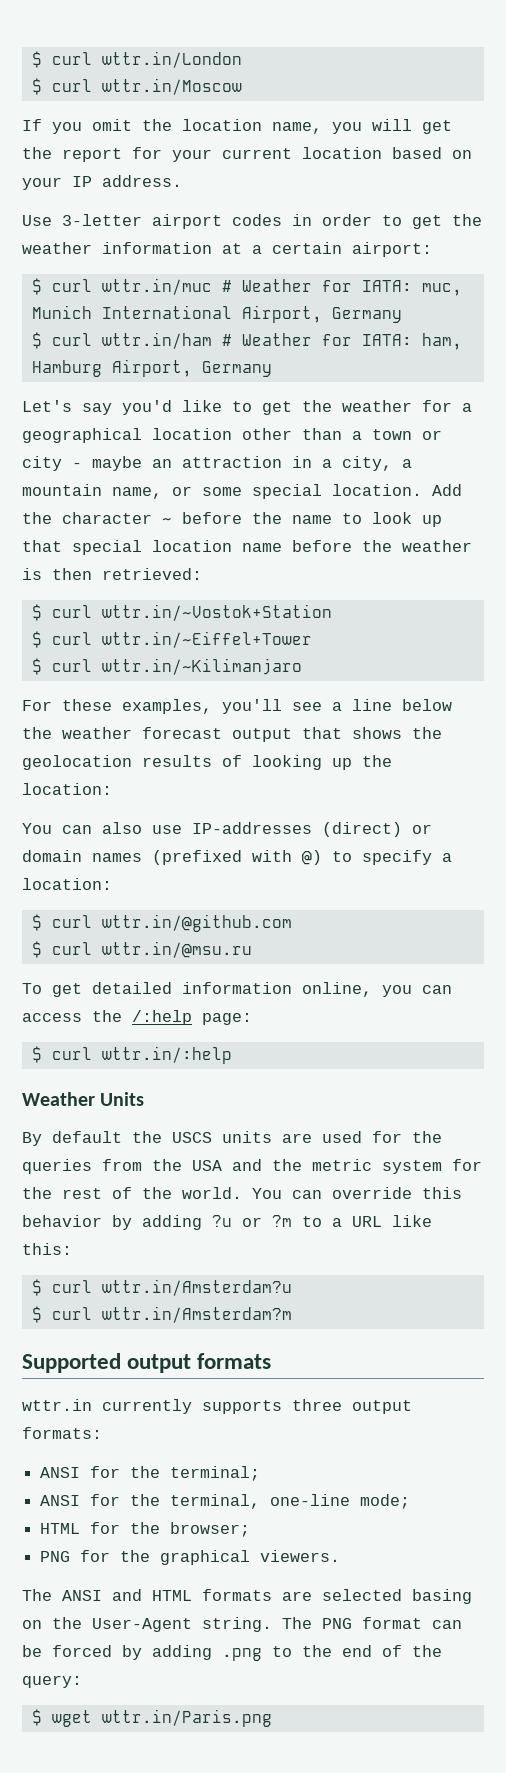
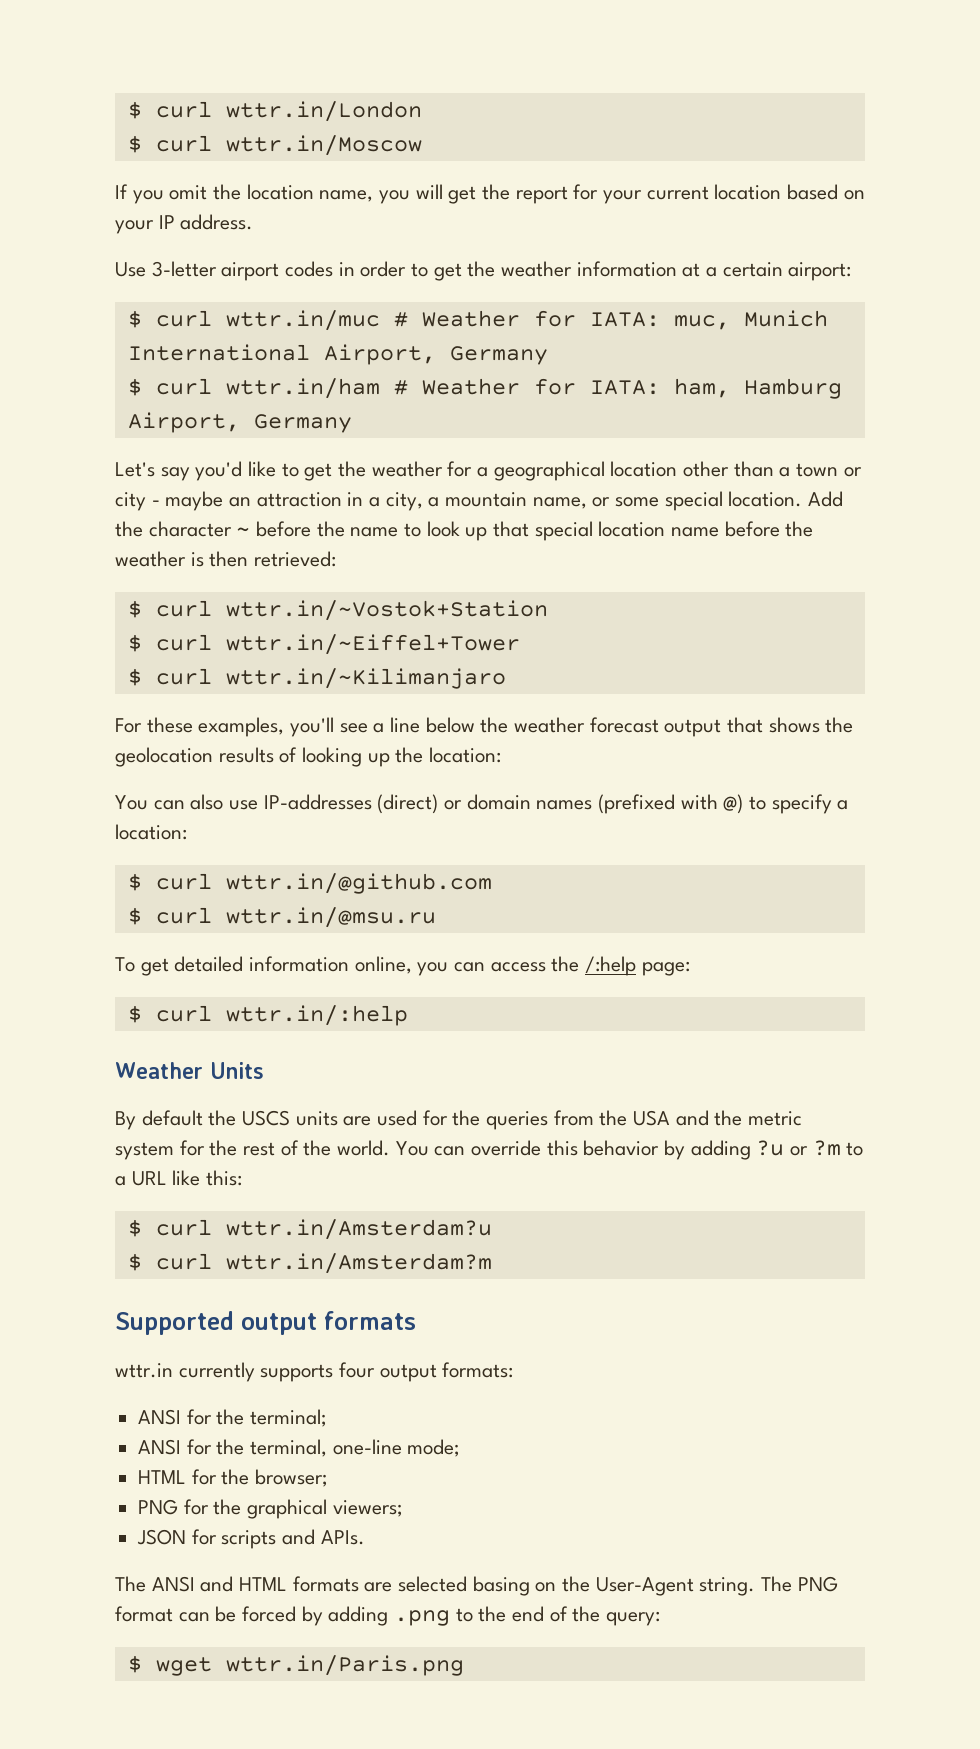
[292,1399,342,1411] three -> [339,1362,376,1378] four
[260,1550,341,1562] viewers. -> [332,1500,403,1517] [137,1529,365,1549] viewers; // JSON for scripts and APIs.

